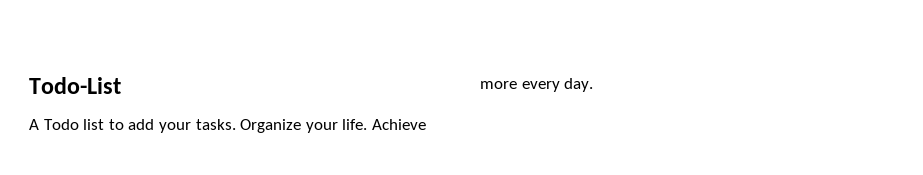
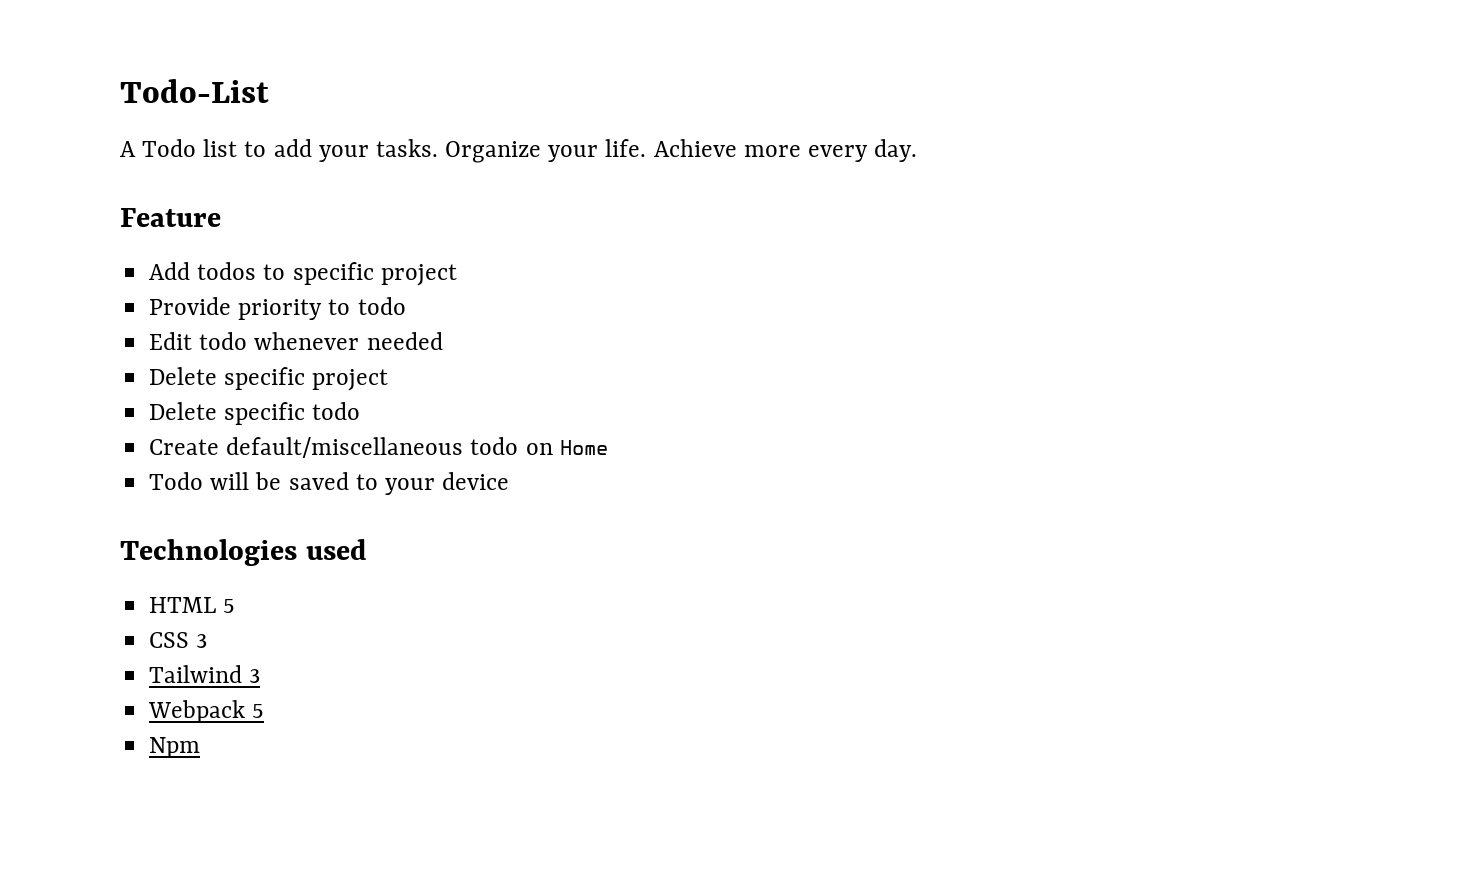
(594, 85) none -> [120,208,221,227] [149,262,457,286] [149,297,406,320] [149,332,443,350] [149,367,389,391] [149,402,361,425] [149,437,608,458] [149,472,510,495] [120,539,367,566] [149,597,236,613] [149,632,208,648] [149,665,261,683] [148,700,265,723] [149,737,201,758] // Feature // Add todos to specific project // Provide priority to todo // Edit todo whenever needed // Delete specific project // Delete specific todo // Create default/miscellaneous todo on Home // Todo will be saved to your device // Technologies used // HTML 5 // CSS 3 // Tailwind 3 // Webpack 5 // Npm

